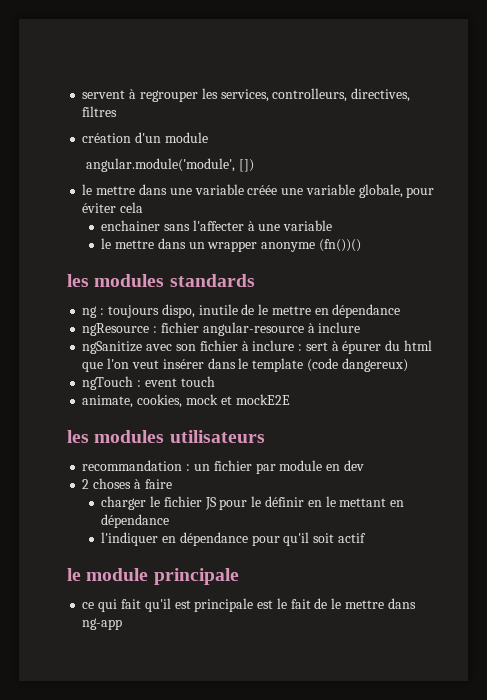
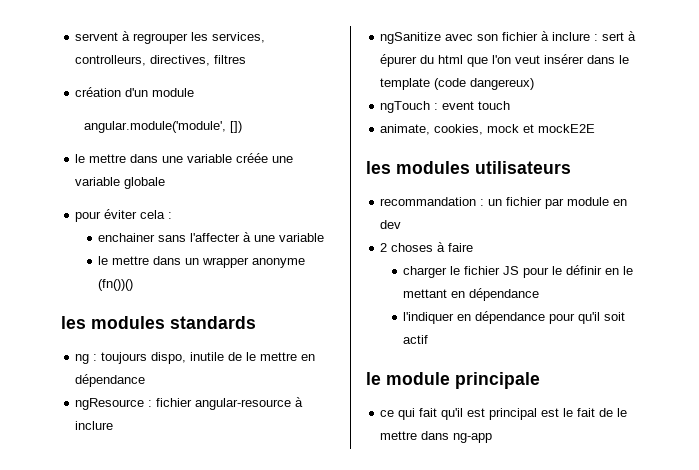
[358,184,403,198] globale, -> [124,177,166,189] globale //
(144, 207) none -> [168,212,173,219] :
[194,598,254,612] principale -> [489,408,538,420] principal

